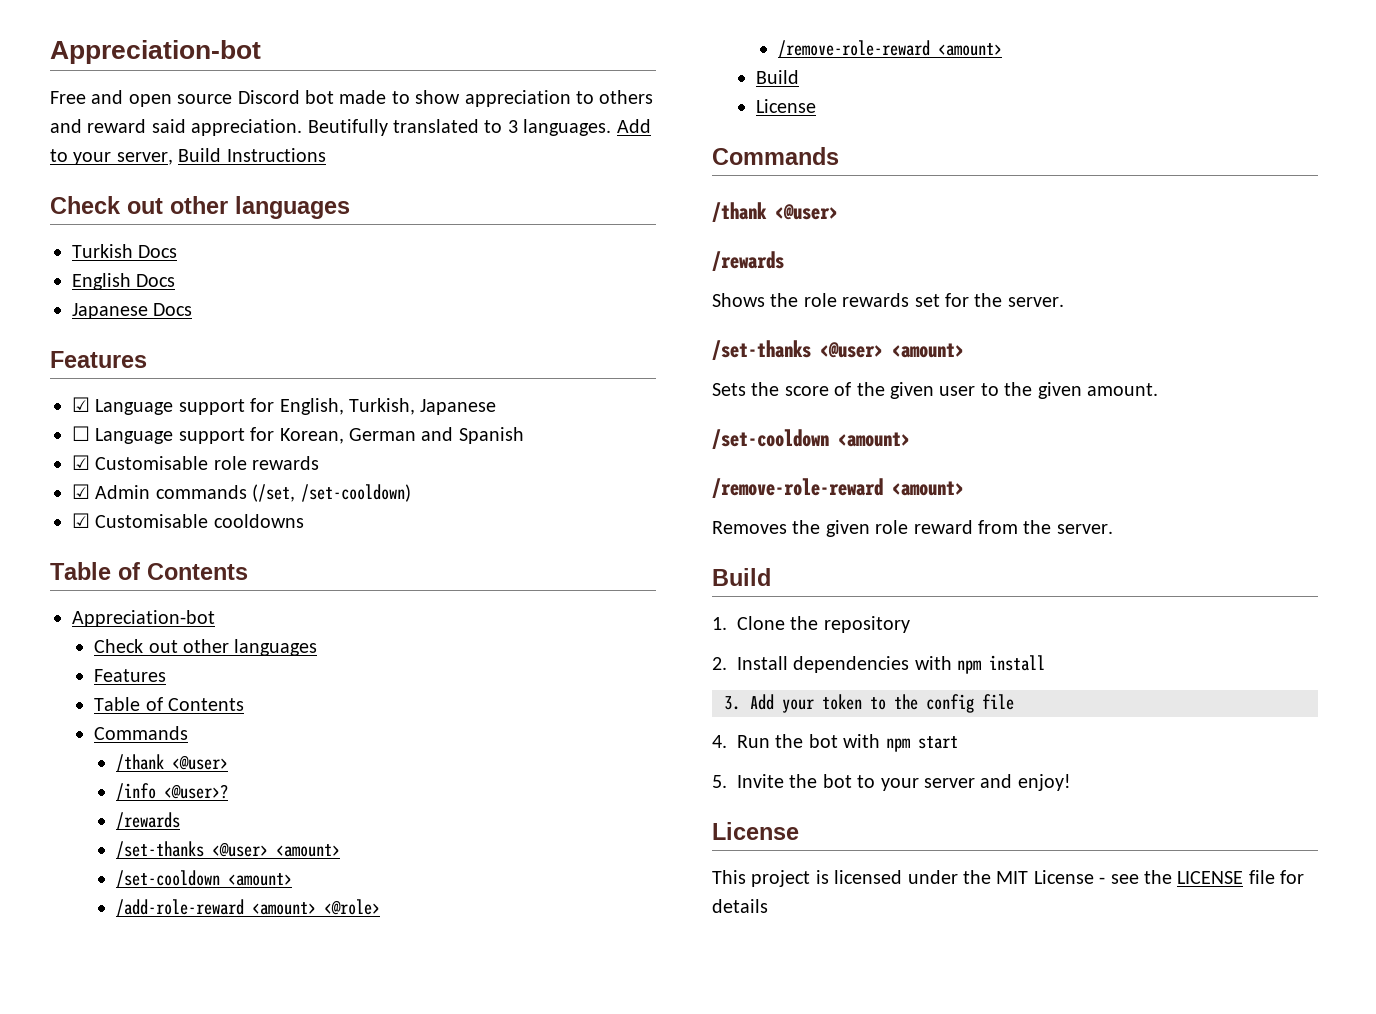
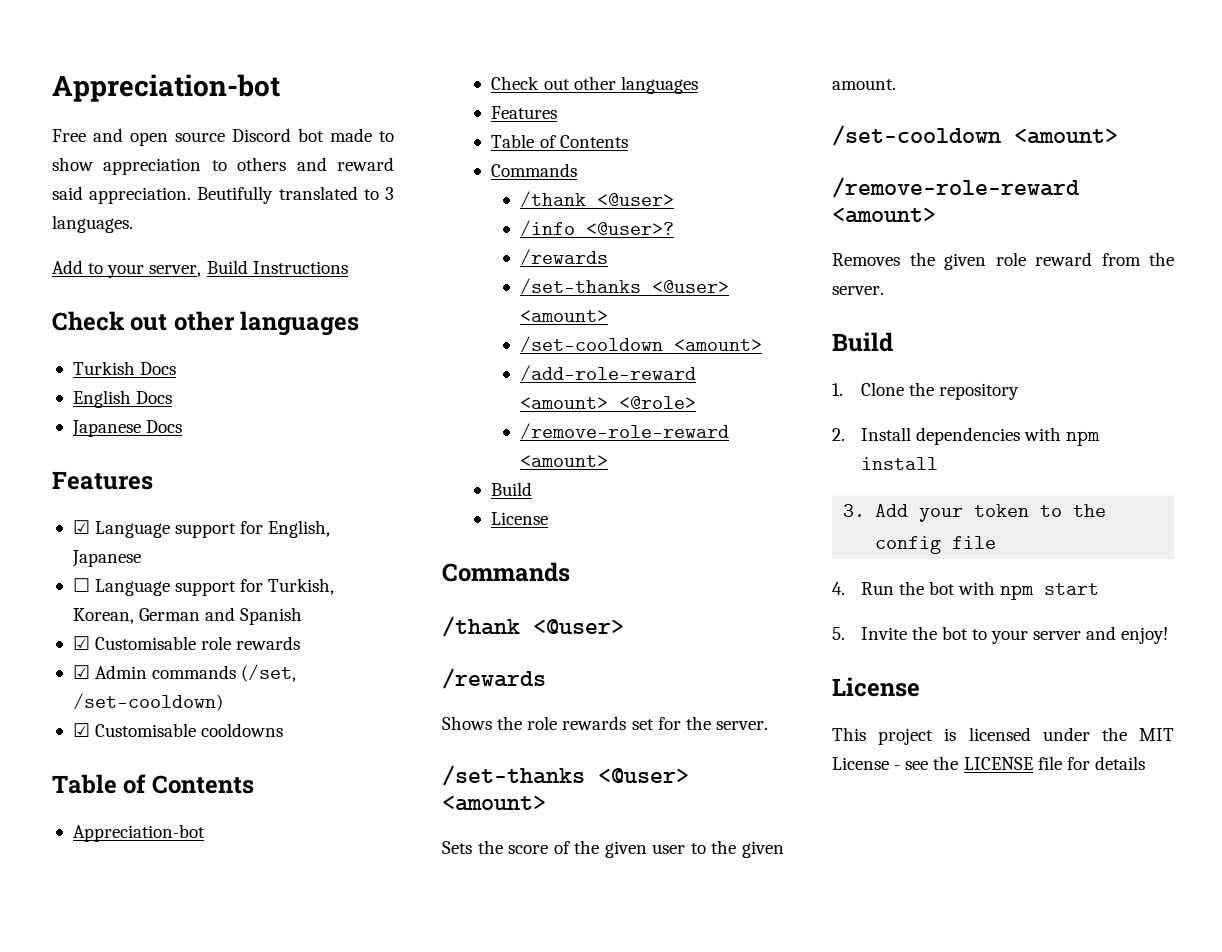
(612, 127) none -> (133, 224) //
[349,398,415,415] Turkish, -> (331, 529) none
(275, 434) none -> [268,578,335,595] Turkish,

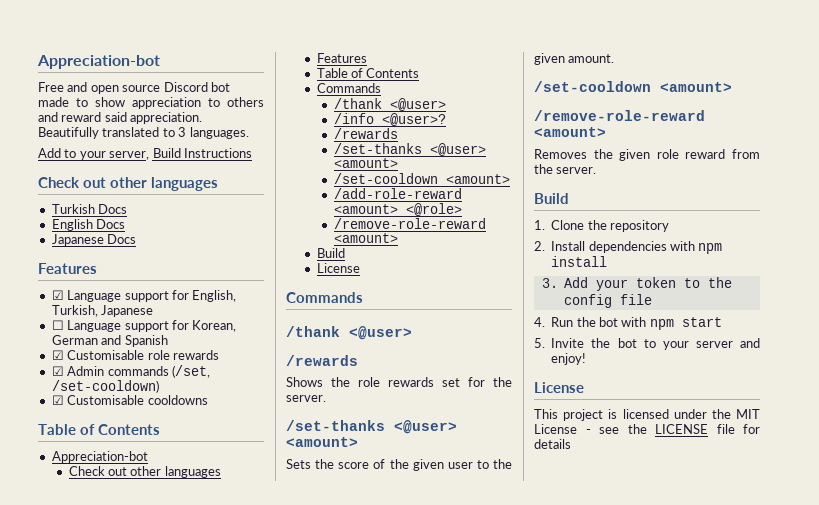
[197,186,274,204] Beutifully -> [38,127,99,139] Beautifully
(331, 529) none -> [51,305,98,317] Turkish,
[268,578,335,595] Turkish, -> (189, 325) none

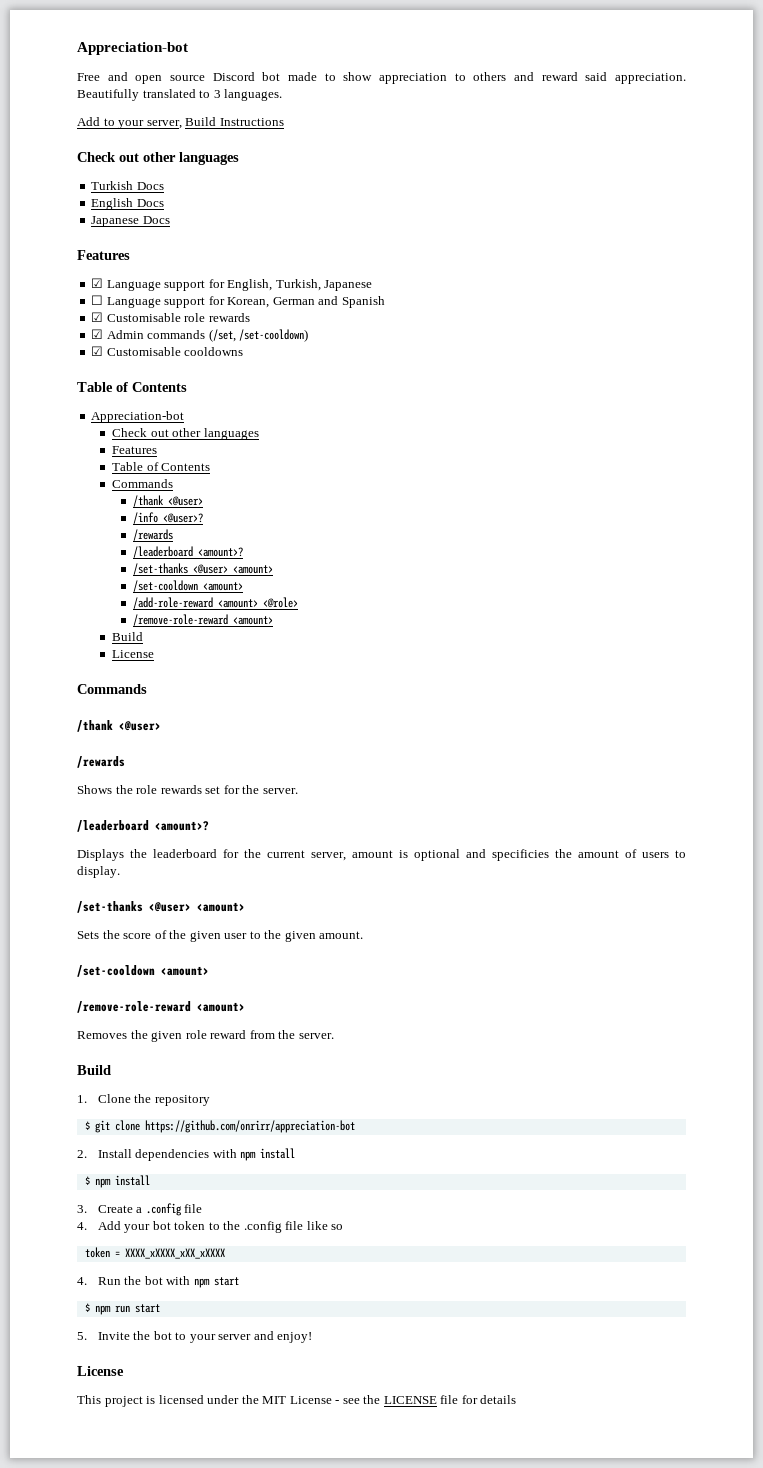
(398, 133) none -> [132,546,243,558] // /leaderboard <amount>?
(326, 398) none -> [77,820,209,832] [77,849,686,861] [77,866,120,878] // /leaderboard <amount>? // Displays the leaderboard for the current server, amount is optional and specificies the amount of users to display.
(669, 226) none -> [84,1120,355,1133] // $ git clone https://github.com/onrirr/appreciation-bot
[541,278,558,288] 3. -> [84,1175,150,1188] [77,1203,203,1216] [77,1222,87,1230] $ npm install // 3. Create a .config file // 4.
(628, 285) none -> [152,1221,171,1230] bot
[563,294,652,308] config file -> [243,1221,344,1233] [84,1247,225,1259] .config file like so // token = XXXX_xXXXX_xXX_xXXXX
(722, 322) none -> [84,1303,160,1315] // $ npm run start

